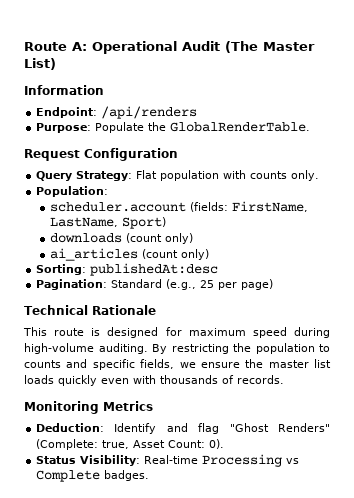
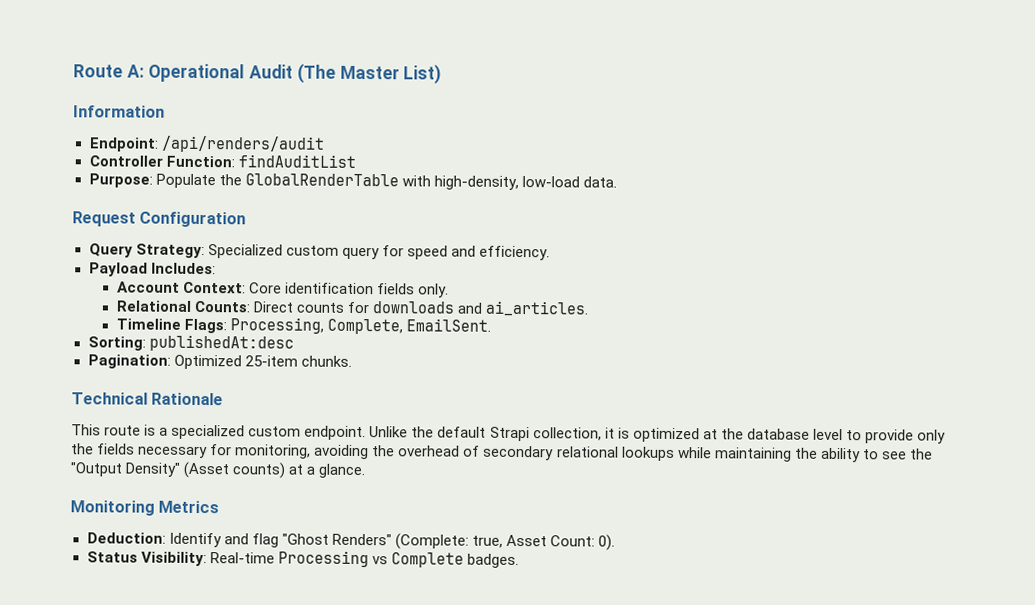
[101,106,198,119] /api/renders -> [160,135,325,153] [88,154,356,168] /api/renders/audit // Controller Function: findAuditList
[170,122,311,132] GlobalRenderTable. -> [244,173,617,191] GlobalRenderTable with high-density, low-load data.
[136,170,320,181] [36,186,109,197] [50,201,309,212] [50,217,167,229] [50,233,194,244] [50,248,210,261] [36,263,219,276] [36,279,274,290] Flat population with counts only. // Population: // scheduler.account (fields: FirstName, LastName, Sport) // downloads (count only) // ai_articles (count only) // Sorting: publishedAt:desc // Pagination: Standard (e.g., 25 per page) -> [207,244,550,261] [88,262,216,277] [116,281,450,298] [115,300,590,317] [115,317,491,335] [87,334,294,352] [87,354,352,370] Specialized custom query for speed and efficiency. // Payload Includes: // Account Context: Core identification fields only. // Relational Counts: Direct counts for downloads and ai_articles. // Timeline Flags: Processing, Complete, EmailSent. // Sorting: publishedAt:desc // Pagination: Optimized 25-item chunks.
[107,327,330,338] [24,343,330,354] [24,359,331,370] [24,375,284,386] designed for maximum speed during high-volume auditing. By restricting the population to counts and specific fields, we ensure the master list loads quickly even with thousands of records. -> [159,424,947,444] [71,443,933,463] [70,461,366,479] a specialized custom endpoint. Unlike the default Strapi collection, it is optimized at the database level to provide only the fields necessary for monitoring, avoiding the overhead of secondary relational lookups while maintaining the ability to see the "Output Density" (Asset counts) at a glance.

